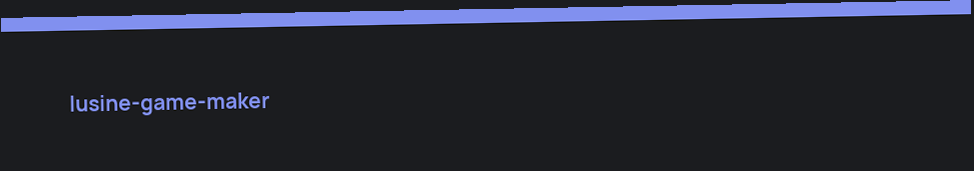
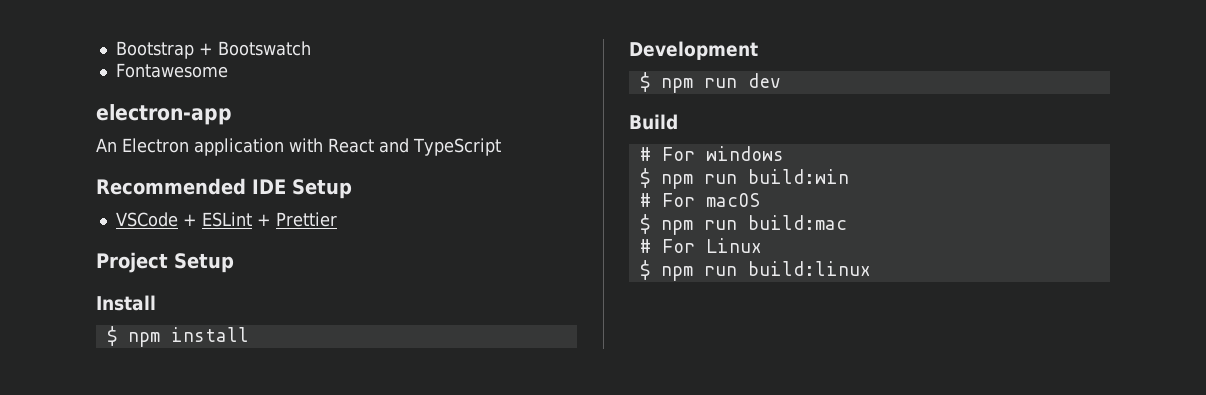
[69,91,270,117] lusine-game-maker -> [115,41,311,59] [115,63,228,78] [96,104,232,125] [96,138,501,156] [96,178,352,199] [115,212,337,227] [96,252,234,273] [96,295,156,311] [106,326,249,347] [629,41,758,60] [639,72,781,93] [629,114,678,130] [639,146,784,161] [639,168,849,189] [639,193,760,207] [639,214,847,235] [639,238,762,253] [639,260,871,281] Bootstrap + Bootswatch // Fontawesome // electron-app // An Electron application with React and TypeScript // Recommended IDE Setup // VSCode + ESLint + Prettier // Project Setup // Install // $ npm install // Development // $ npm run dev // Build // # For windows // $ npm run build:win // # For macOS // $ npm run build:mac // # For Linux // $ npm run build:linux

